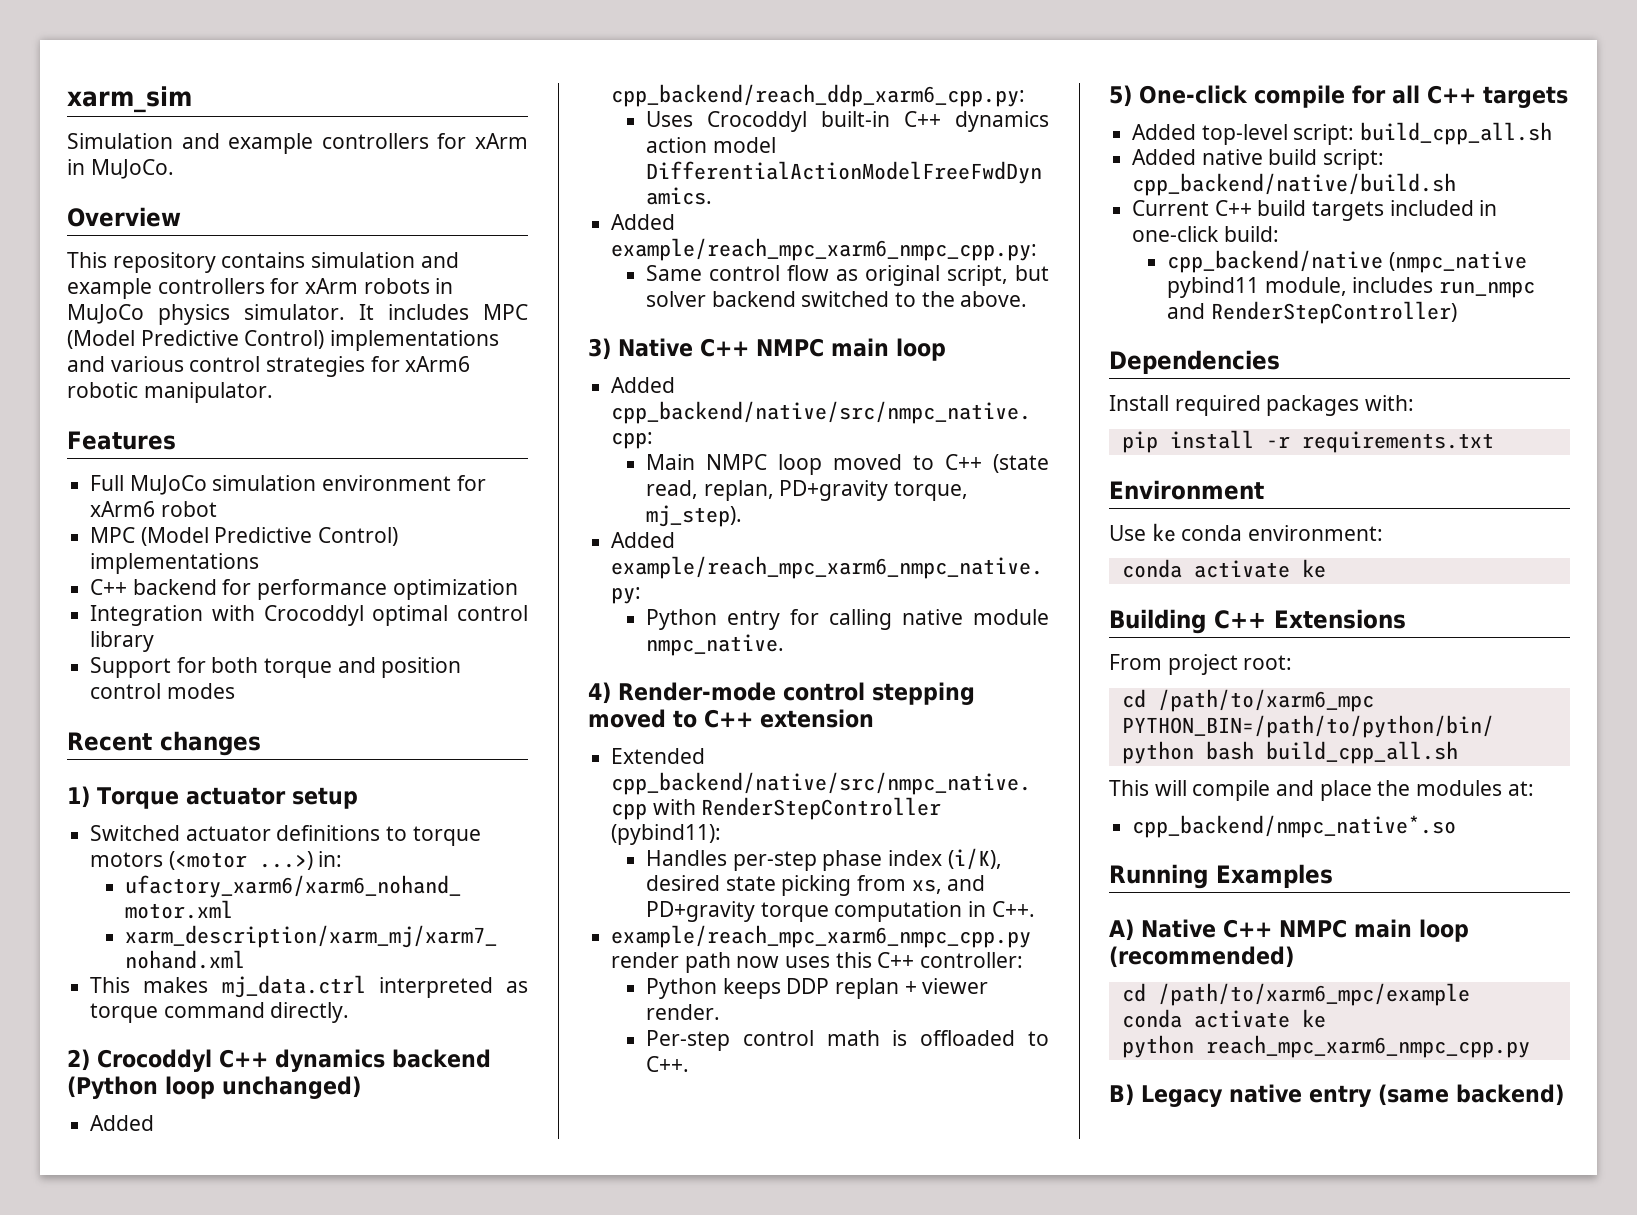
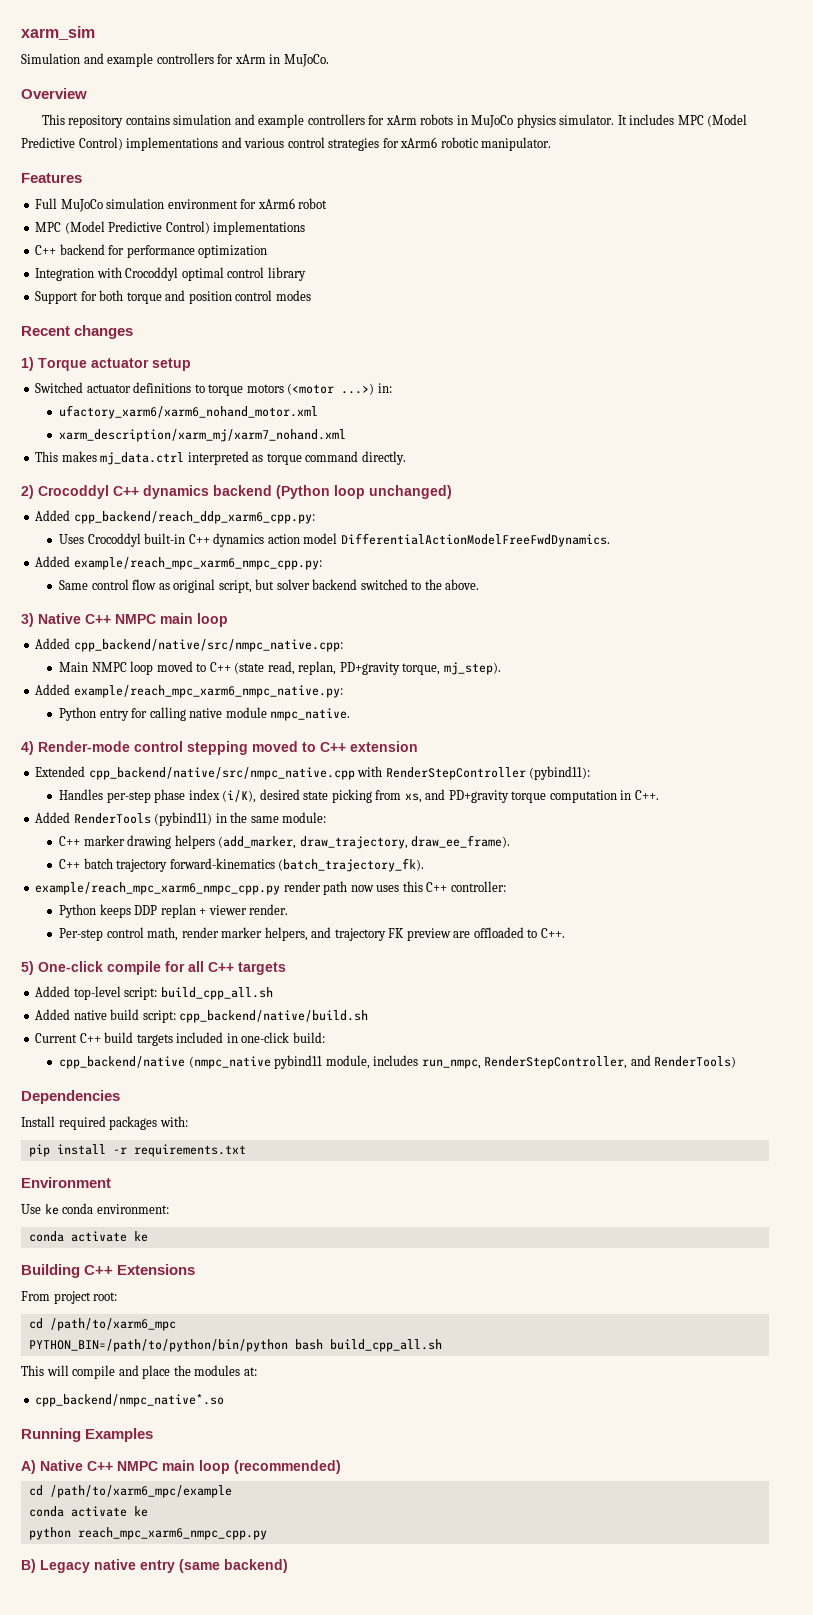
(1035, 909) none -> [35,812,327,826] [59,835,511,849] [59,858,425,872] // Added RenderTools (pybind11) in the same module: // C++ marker drawing helpers (add_marker, draw_trajectory, draw_ee_frame). // C++ batch trajectory forward-kinematics (batch_trajectory_fk).
[826,1030,908,1046] math is -> [147,927,471,941] math, render marker helpers, and trajectory FK preview are
[1439,281,1536,298] [1167,301,1457,324] run_nmpc and RenderStepController) -> [421,1055,737,1069] run_nmpc, RenderStepController, and RenderTools)

